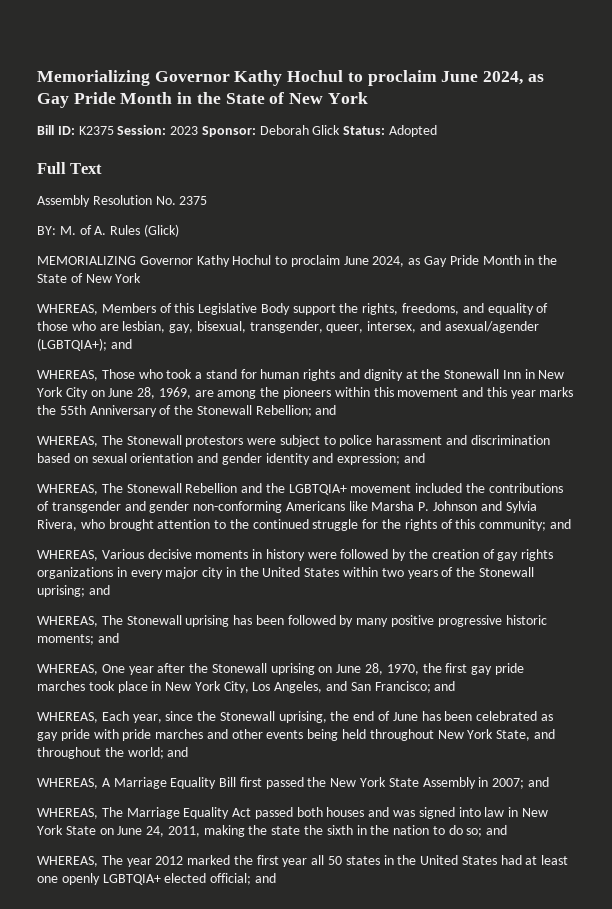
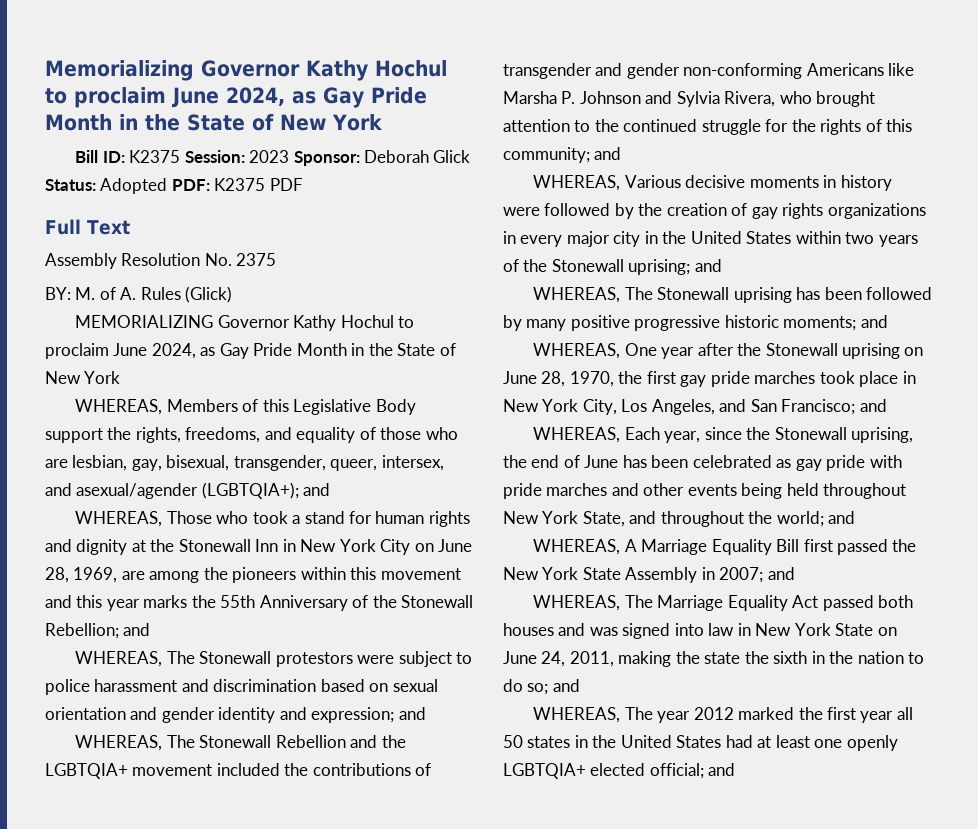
(438, 131) none -> [171,178,303,191] PDF: K2375 PDF

